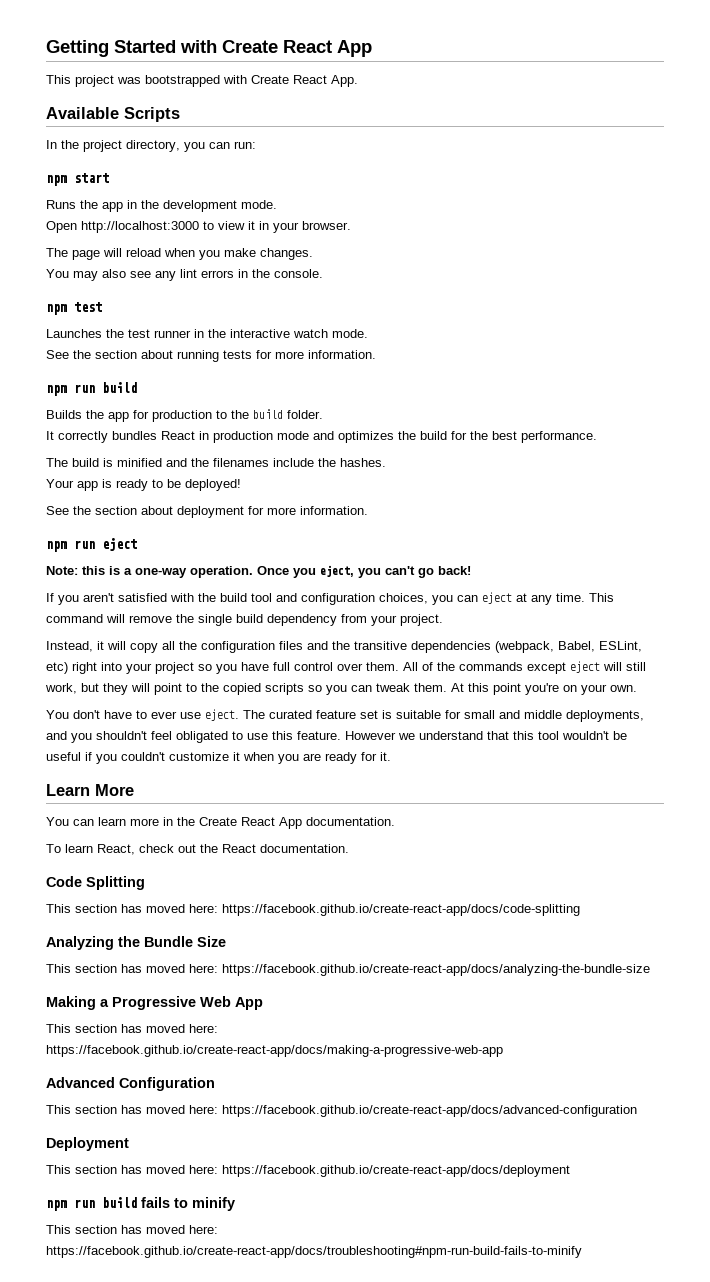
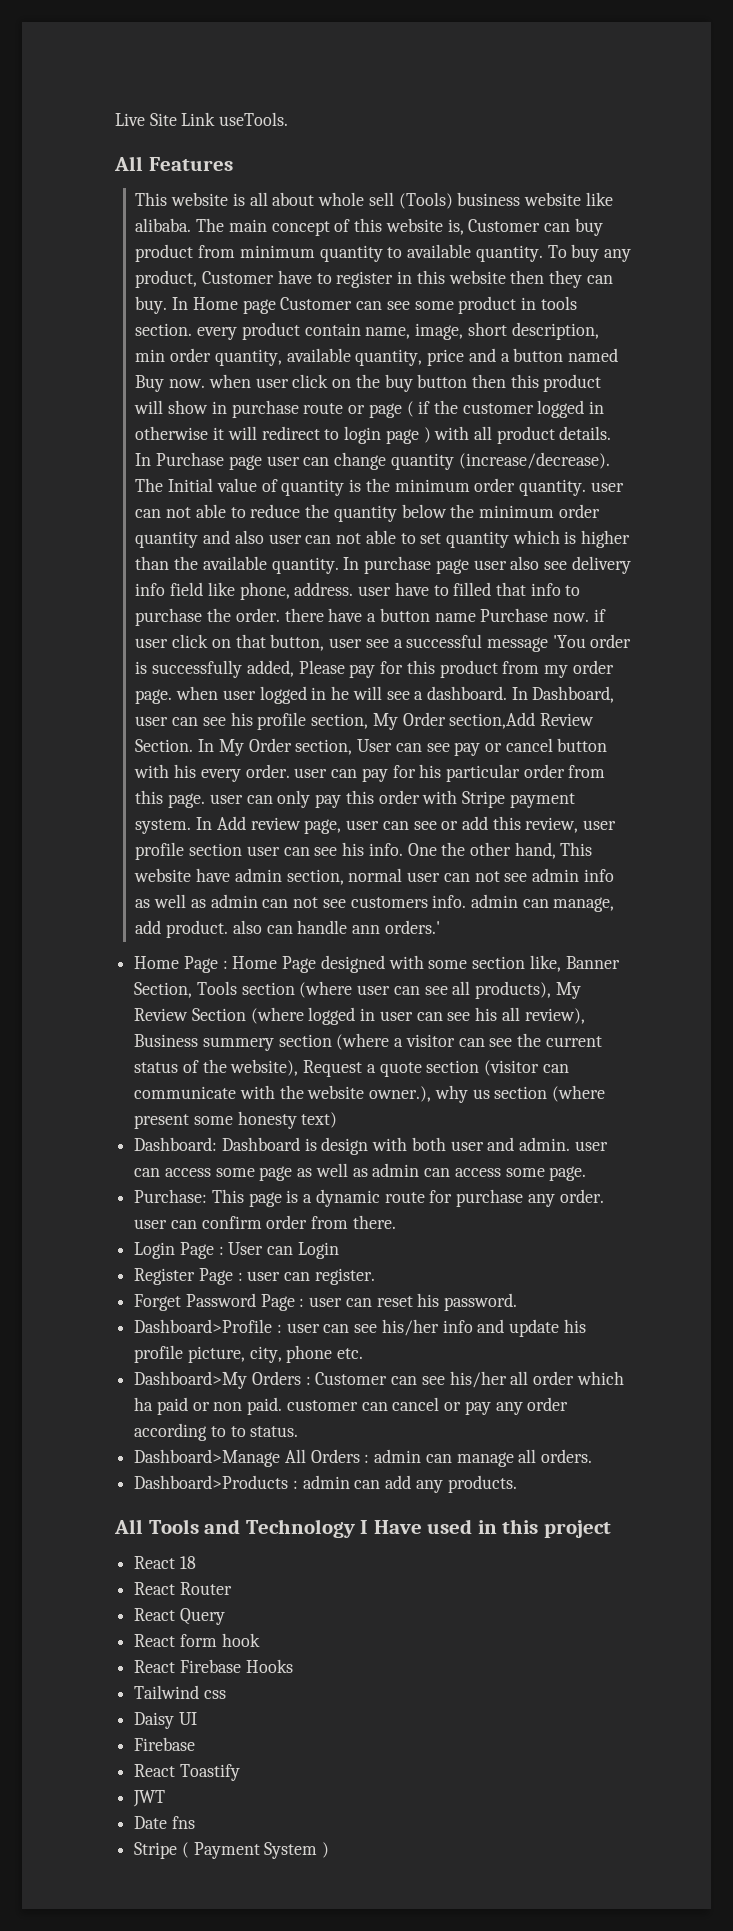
[46,40,372,57] [46,75,358,87] [46,107,180,122] [46,140,256,152] [46,173,109,186] [46,200,277,212] [46,221,351,233] [46,248,313,260] [46,269,323,281] [46,302,102,315] [46,329,368,338] [46,350,376,362] [46,382,137,396] [46,409,323,422] [46,431,597,443] [46,458,386,467] [46,479,241,491] [46,506,368,518] [46,538,137,552] [46,565,471,578] [46,592,614,605] [46,614,443,626] [46,641,642,653] [46,661,646,674] [45,683,637,695] [46,709,644,722] [46,731,627,743] [46,752,391,764] [46,784,134,796] [46,817,395,829] [46,844,349,855] [46,876,145,890] [46,904,580,916] [46,936,226,950] [46,964,650,976] [46,996,263,1010] [46,1024,218,1033] [46,1045,503,1057] [46,1077,215,1091] [46,1105,637,1117] [46,1137,129,1151] [46,1165,570,1177] [46,1197,235,1211] [46,1225,218,1234] [46,1246,582,1258] Getting Started with Create React App // This project was bootstrapped with Create React App. // Available Scripts // In the project directory, you can run: // npm start // Runs the app in the development mode. // Open http://localhost:3000 to view it in your browser. // The page will reload when you make changes. // You may also see any lint errors in the console. // npm test // Launches the test runner in the interactive watch mode. // See the section about running tests for more information. // npm run build // Builds the app for production to the build folder. // It correctly bundles React in production mode and optimizes the build for the best performance. // The build is minified and the filenames include the hashes. // Your app is ready to be deployed! // See the section about deployment for more information. // npm run eject // Note: this is a one-way operation. Once you eject, you can't go back! // If you aren't satisfied with the build tool and configuration choices, you can eject at any time. This command will remove the single build dependency from your project. // Instead, it will copy all the configuration files and the transitive dependencies (webpack, Babel, ESLint, etc) right into your project so you have full control over them. All of the commands except eject will still work, but they will point to the copied scripts so you can tweak them. At this point you're on your own. // You don't have to ever use eject. The curated feature set is suitable for small and middle deployments, and you shouldn't feel obligated to use this feature. However we understand that this tool wouldn't be useful if you couldn't customize it when you are ready for it. // Learn More // You can learn more in the Create React App documentation. // To learn React, check out the React documentation. // Code Splitting // This section has moved here: https://facebook.github.io/create-react-app/docs/code-splitting // Analyzing the Bundle Size // This section has moved here: https://facebook.github.io/create-react-app/docs/analyzing-the-bundle-size // Making a Progressive Web App // This section has moved here: https://facebook.github.io/create-react-app/docs/making-a-progressive-web-app // Advanced Configuration // This section has moved here: https://facebook.github.io/create-react-app/docs/advanced-configuration // Deployment // This section has moved here: https://facebook.github.io/create-react-app/docs/deployment // npm run build fails to minify // This section has moved here: https://facebook.github.io/create-react-app/docs/troubleshooting#npm-run-build-fails-to-minify -> [115,112,289,126] [114,156,233,171] [135,192,613,209] [135,218,603,236] [135,244,631,262] [135,270,613,288] [135,296,577,314] [135,322,599,340] [135,348,618,366] [135,374,602,392] [134,400,605,418] [135,426,612,444] [135,452,610,470] [135,478,624,496] [135,504,600,522] [135,530,631,548] [135,556,631,574] [135,582,581,600] [135,608,606,626] [135,634,632,652] [135,660,614,678] [135,686,615,704] [135,712,594,730] [135,738,608,756] [134,764,606,782] [135,790,575,808] [135,816,617,834] [135,842,593,860] [134,868,614,885] [135,894,615,912] [135,920,440,938] [134,955,620,973] [134,981,581,999] [134,1007,585,1025] [134,1033,602,1051] [134,1059,569,1077] [134,1085,606,1103] [134,1111,338,1129] [134,1137,608,1155] [134,1163,587,1181] [134,1189,604,1207] [134,1215,396,1229] [134,1242,339,1259] [134,1268,375,1285] [134,1293,518,1311] [134,1319,586,1337] [134,1345,364,1363] [134,1371,624,1389] [134,1397,569,1415] [134,1423,299,1441] [134,1449,593,1467] [134,1475,517,1493] [114,1519,611,1538] [134,1556,196,1569] [134,1582,232,1595] [134,1608,225,1625] [134,1633,260,1647] [134,1659,293,1673] [134,1685,226,1699] [134,1712,197,1729] [134,1737,196,1751] [134,1764,240,1781] [133,1790,166,1807] [134,1816,195,1829] [134,1842,330,1859] Live Site Link useTools. // All Features // This website is all about whole sell (Tools) business website like alibaba. The main concept of this website is, Customer can buy product from minimum quantity to available quantity. To buy any product, Customer have to register in this website then they can buy. In Home page Customer can see some product in tools section. every product contain name, image, short description, min order quantity, available quantity, price and a button named Buy now. when user click on the buy button then this product will show in purchase route or page ( if the customer logged in otherwise it will redirect to login page ) with all product details. In Purchase page user can change quantity (increase/decrease). The Initial value of quantity is the minimum order quantity. user can not able to reduce the quantity below the minimum order quantity and also user can not able to set quantity which is higher than the available quantity. In purchase page user also see delivery info field like phone, address. user have to filled that info to purchase the order. there have a button name Purchase now. if user click on that button, user see a successful message 'You order is successfully added, Please pay for this product from my order page. when user logged in he will see a dashboard. In Dashboard, user can see his profile section, My Order section,Add Review Section. In My Order section, User can see pay or cancel button with his every order. user can pay for his particular order from this page. user can only pay this order with Stripe payment system. In Add review page, user can see or add this review, user profile section user can see his info. One the other hand, This website have admin section, normal user can not see admin info as well as admin can not see customers info. admin can manage, add product. also can handle ann orders.' // Home Page : Home Page designed with some section like, Banner Section, Tools section (where user can see all products), My Review Section (where logged in user can see his all review), Business summery section (where a visitor can see the current status of the website), Request a quote section (visitor can communicate with the website owner.), why us section (where present some honesty text) // Dashboard: Dashboard is design with both user and admin. user can access some page as well as admin can access some page. // Purchase: This page is a dynamic route for purchase any order. user can confirm order from there. // Login Page : User can Login // Register Page : user can register. // Forget Password Page : user can reset his password. // Dashboard>Profile : user can see his/her info and update his profile picture, city, phone etc. // Dashboard>My Orders : Customer can see his/her all order which ha paid or non paid. customer can cancel or pay any order according to to status. // Dashboard>Manage All Orders : admin can manage all orders. // Dashboard>Products : admin can add any products. // All Tools and Technology I Have used in this project // React 18 // React Router // React Query // React form hook // React Firebase Hooks // Tailwind css // Daisy UI // Firebase // React Toastify // JWT // Date fns // Stripe ( Payment System )

